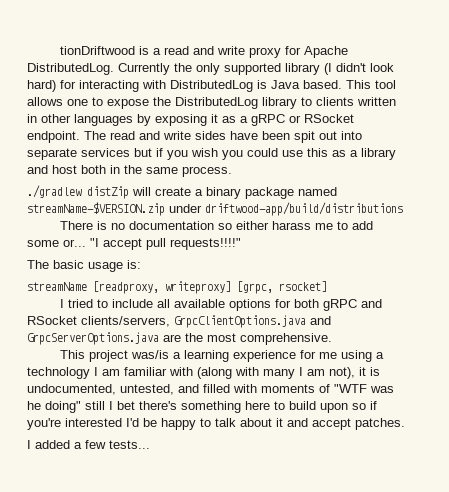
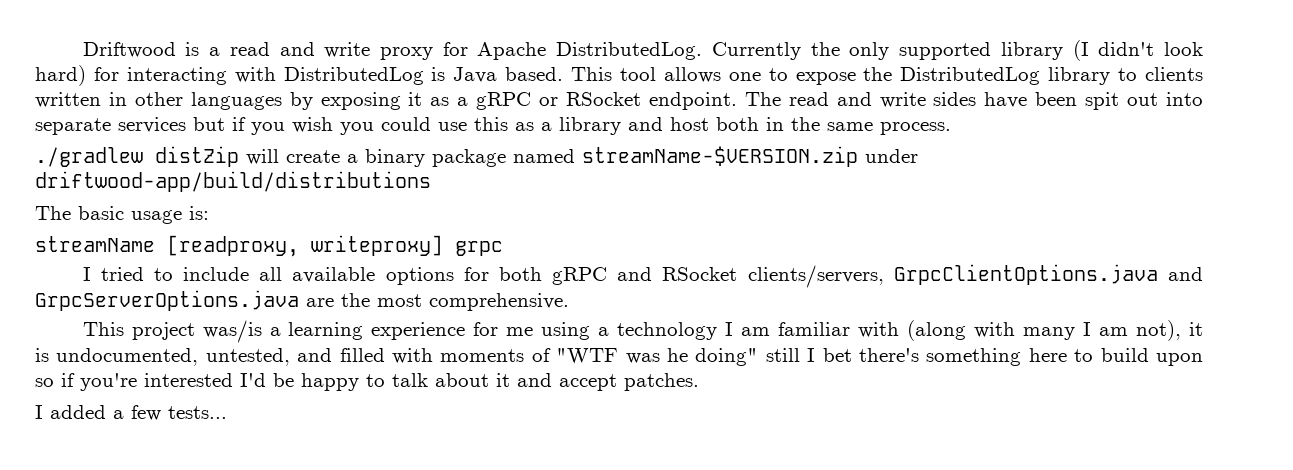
[60,46,136,55] tionDriftwood -> [82,42,176,58] Driftwood
[60,221,374,230] [27,238,241,250] // There is no documentation so either harass me to add some or... "I accept pull requests!!!!" -> (431, 181) none
[237,281,327,294] [grpc, rsocket] -> [455,241,503,256] grpc

